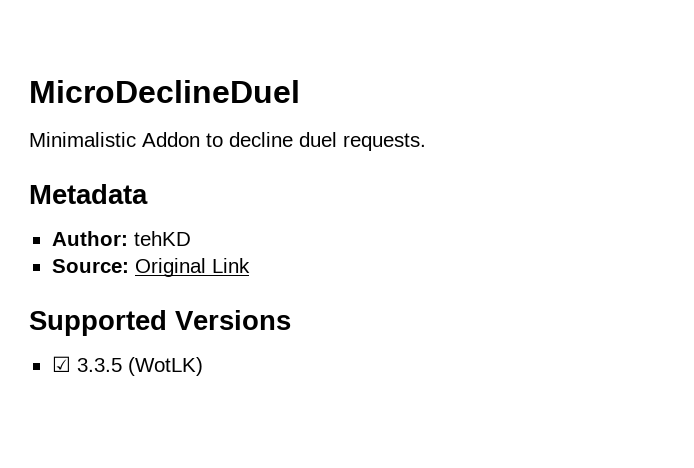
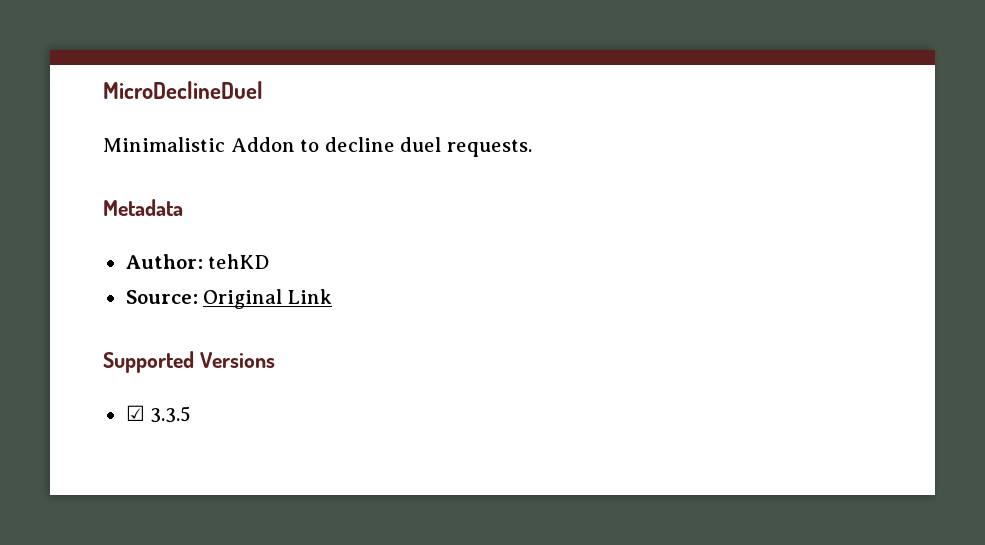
[127,357,203,376] (WotLK) -> (192, 414) none

